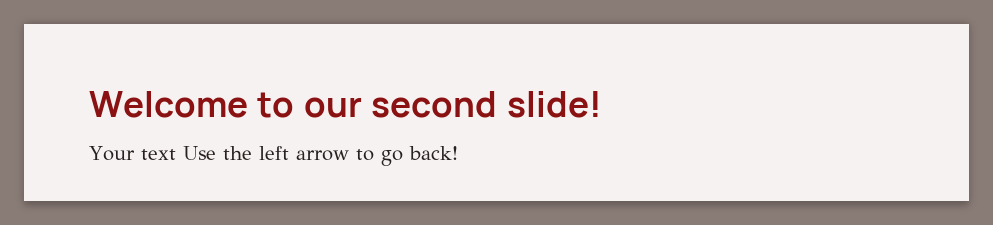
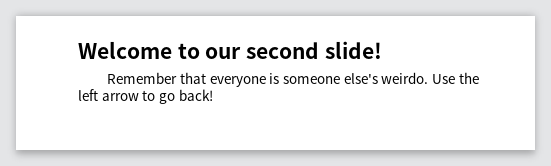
[89,146,176,161] Your text -> [107,72,429,87] Remember that everyone is someone else's weirdo.

